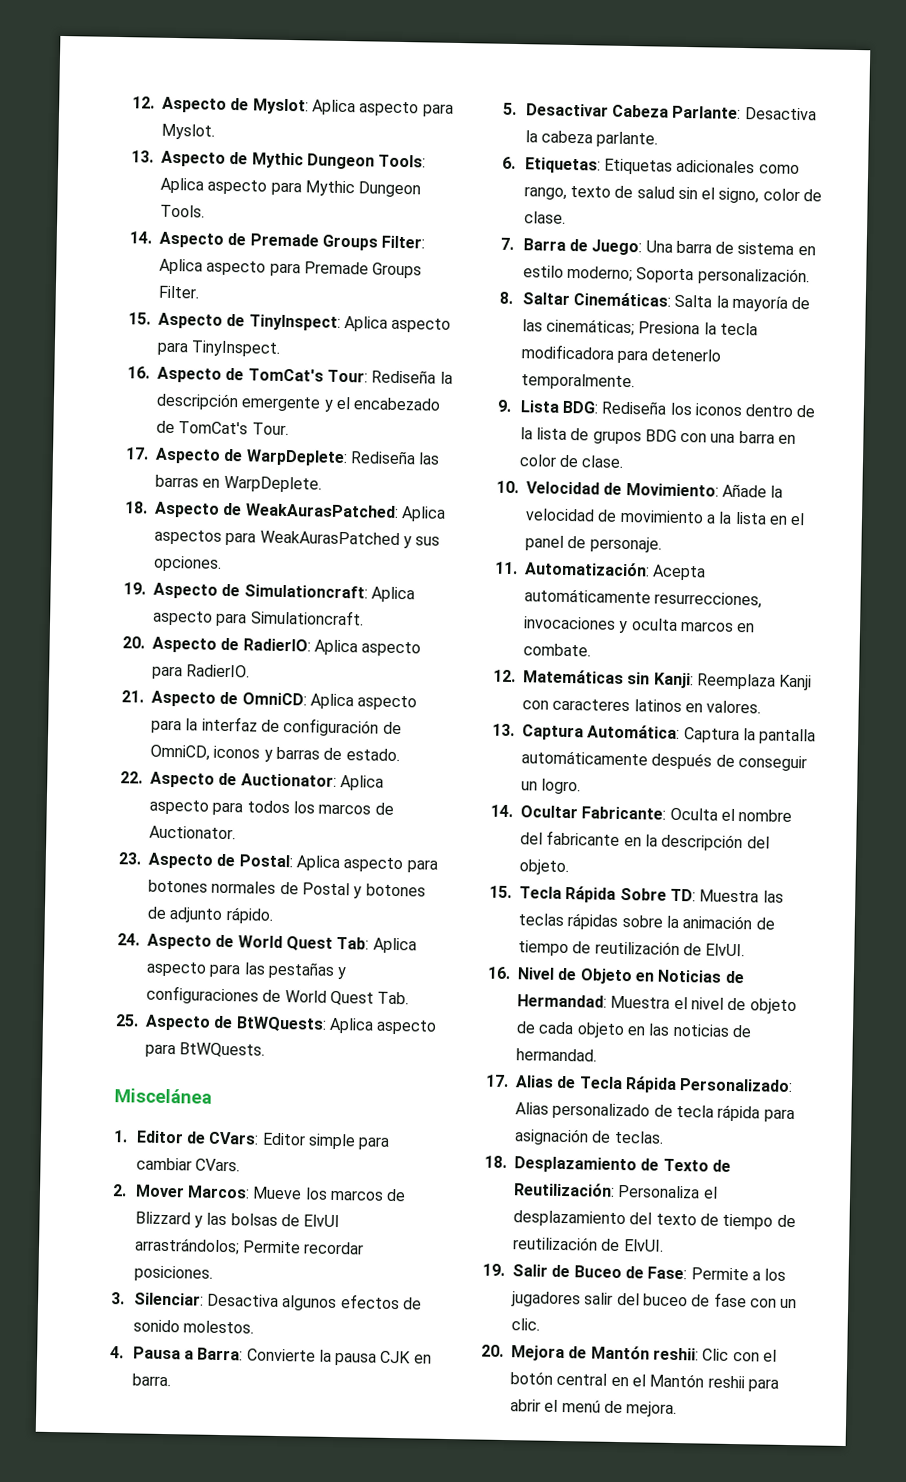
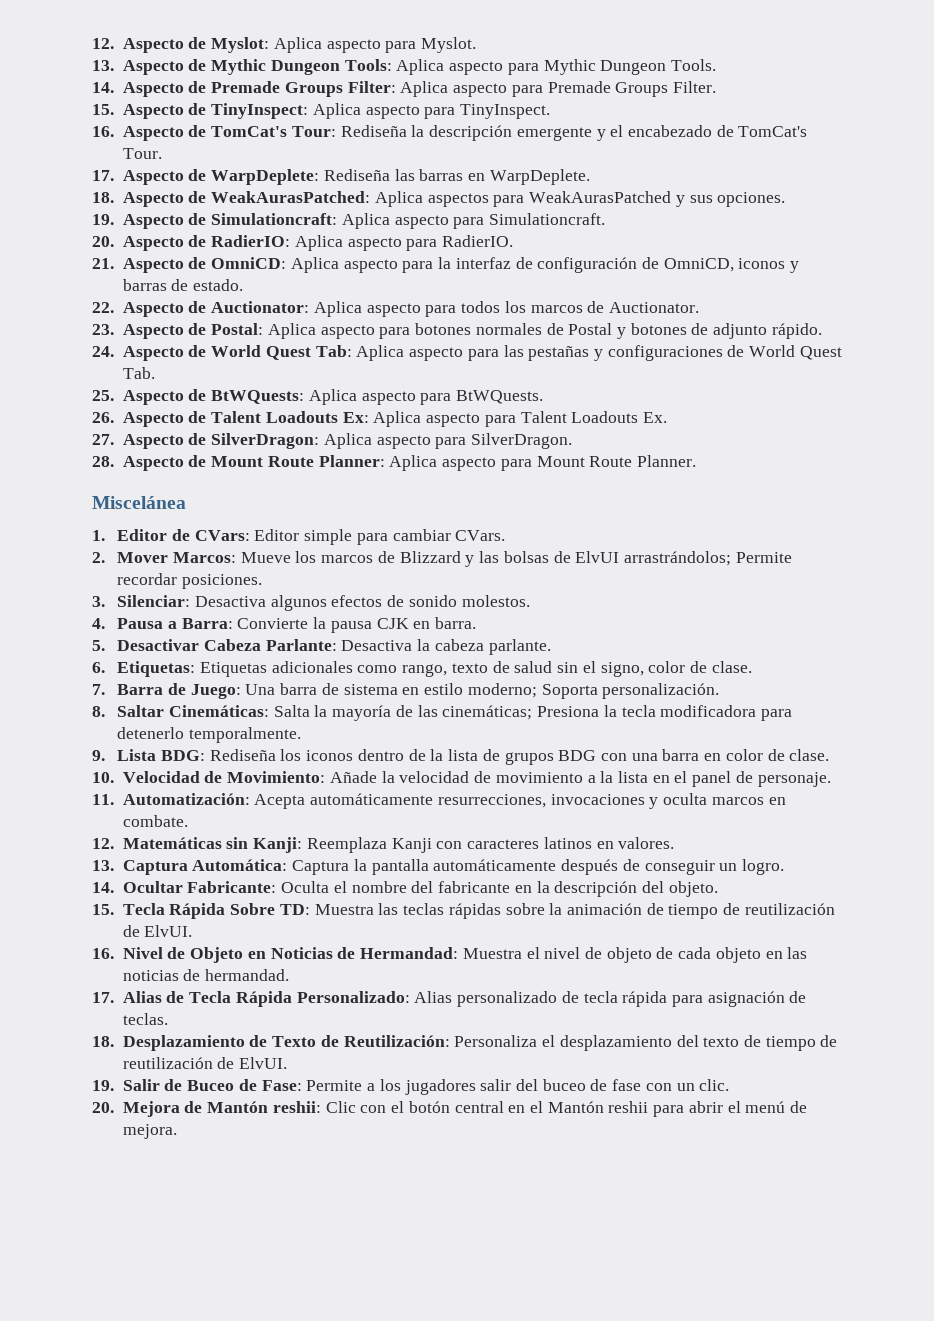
(266, 1050) none -> [92,411,668,427] [92,433,573,449] [92,455,697,471] // 26. Aspecto de Talent Loadouts Ex: Aplica aspecto para Talent Loadouts Ex. // 27. Aspecto de SilverDragon: Aplica aspecto para SilverDragon. // 28. Aspecto de Mount Route Planner: Aplica aspecto para Mount Route Planner.

